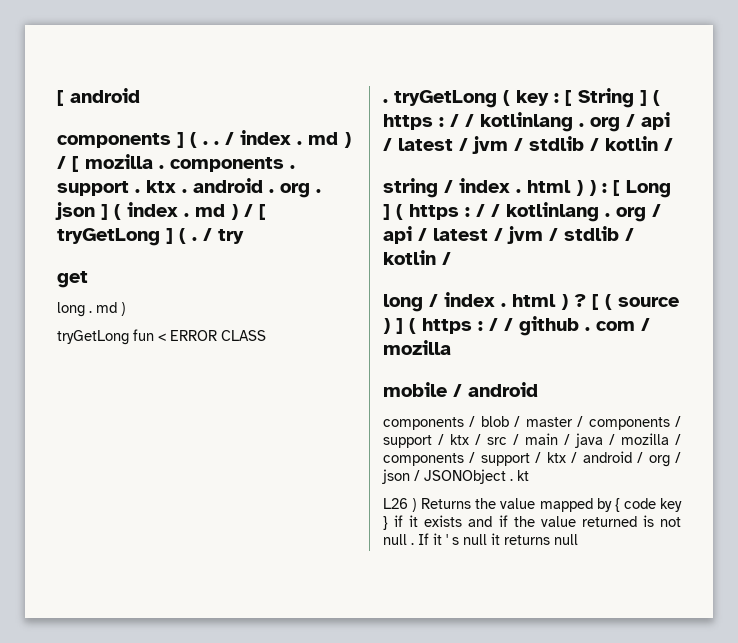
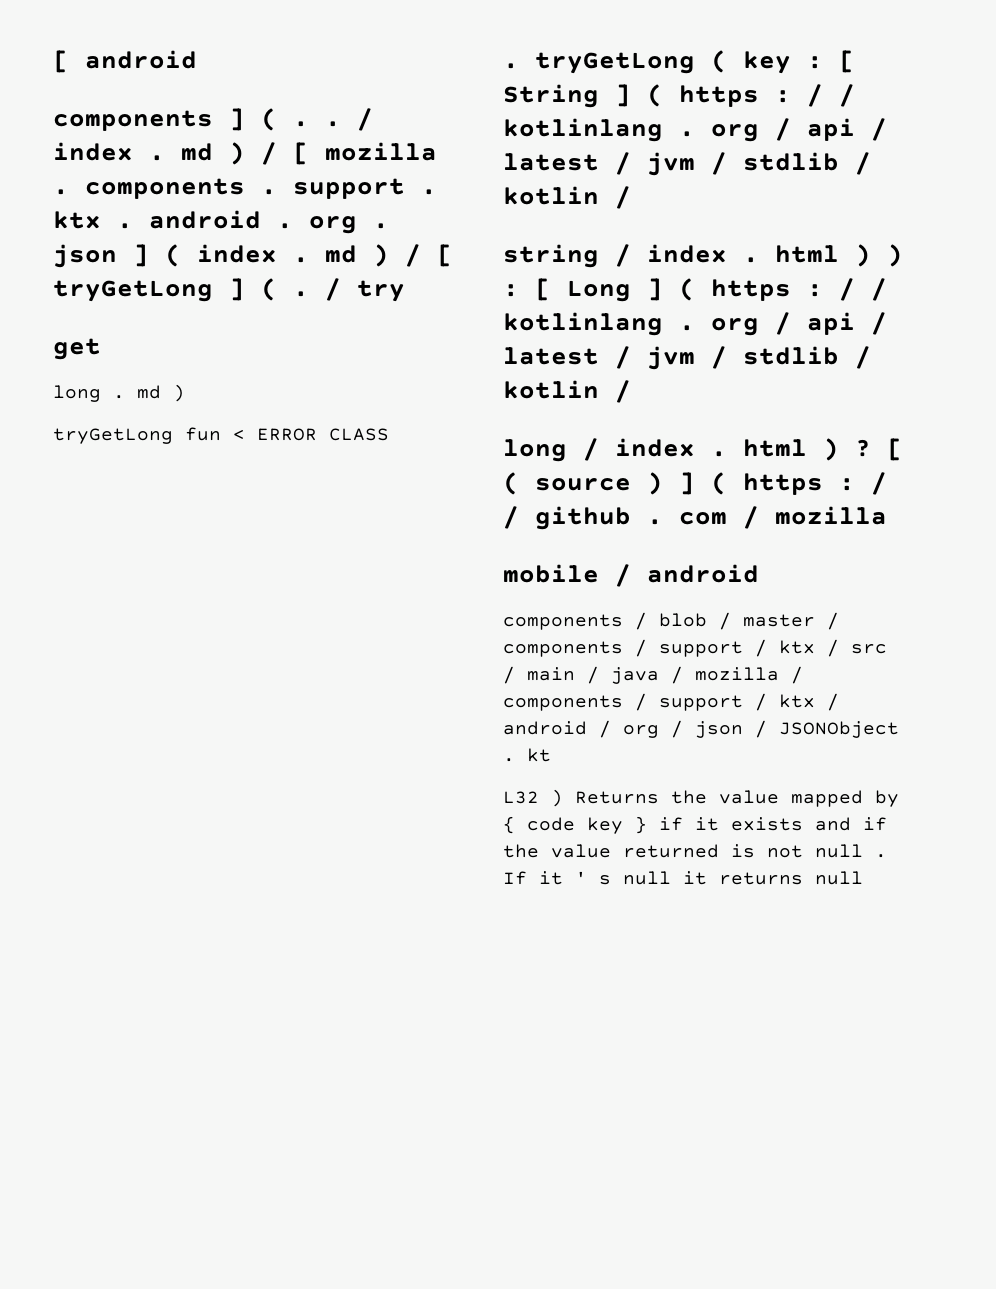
[383,498,408,509] L26 -> [503,791,539,804] L32

